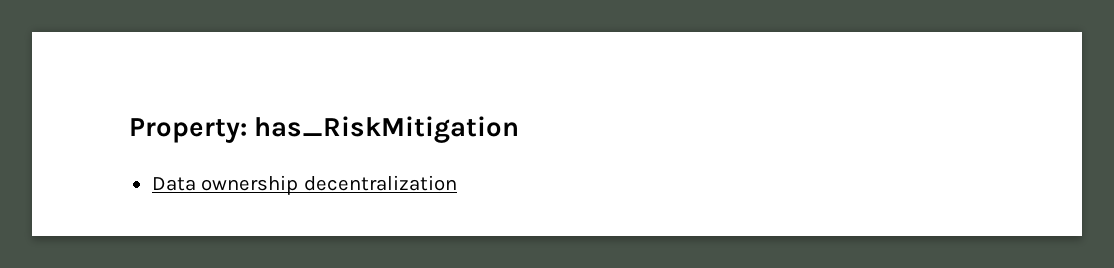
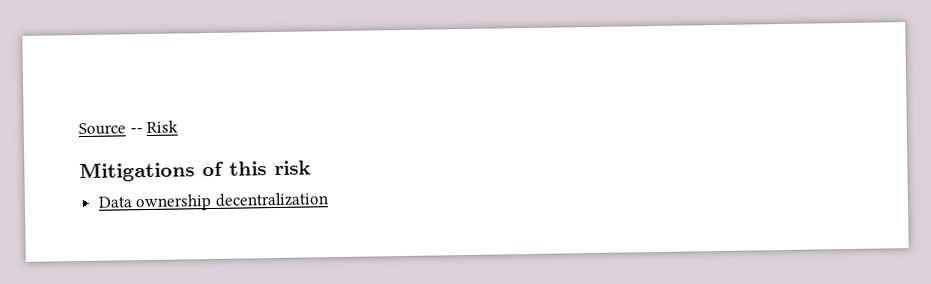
[129,116,520,143] Property: has_RiskMitigation -> [78,120,179,136] [79,160,311,183] Source -- Risk // Mitigations of this risk

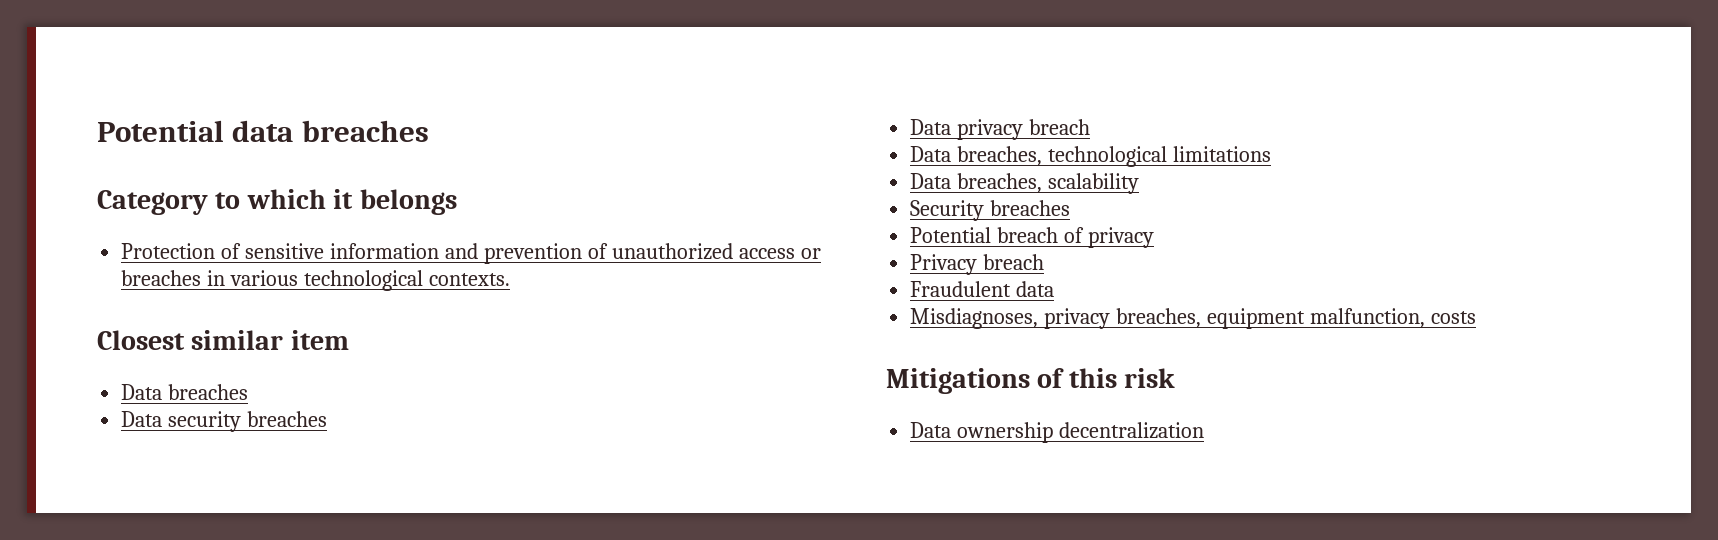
[78,120,179,136] Source -- Risk -> [97,120,429,142] [97,189,457,215] [121,243,821,264] [121,270,510,291] [97,330,349,350] [121,384,249,400] [121,411,328,432] [910,119,1091,140] [910,146,1272,167] [910,173,1140,194] [910,200,1071,221] [910,227,1155,248] [910,254,1045,275] [910,281,1055,297] [910,308,1476,329] Potential data breaches // Category to which it belongs // Protection of sensitive information and prevention of unauthorized access or breaches in various technological contexts. // Closest similar item // Data breaches // Data security breaches // Data privacy breach // Data breaches, technological limitations // Data breaches, scalability // Security breaches // Potential breach of privacy // Privacy breach // Fraudulent data // Misdiagnoses, privacy breaches, equipment malfunction, costs

